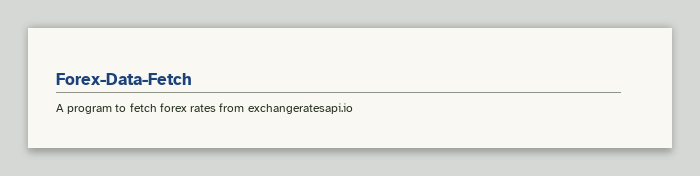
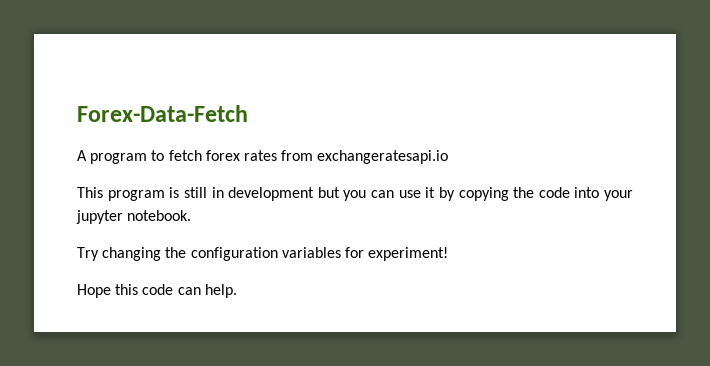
(353, 108) none -> [77,187,633,201] [76,210,192,224] [77,247,449,261] [77,284,237,298] // This program is still in development but you can use it by copying the code into your jupyter notebook. // Try changing the configuration variables for experiment! // Hope this code can help.

